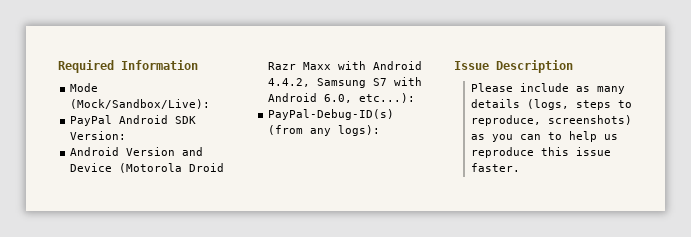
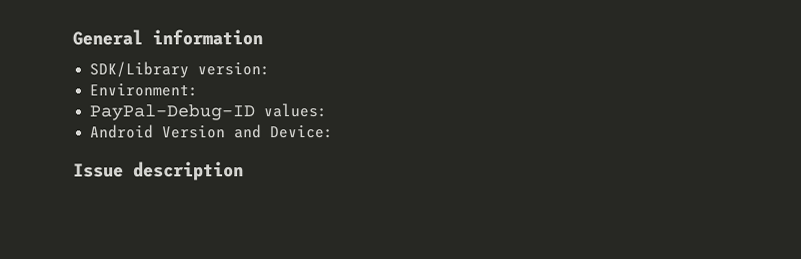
[58,60,198,73] [70,83,99,92] [70,99,211,109] [70,115,197,126] [70,131,127,140] [70,147,204,156] [70,163,225,173] [268,61,423,70] [268,77,423,88] [268,93,416,103] [268,109,395,120] [268,125,381,136] [454,60,573,73] [470,83,625,94] [470,99,632,110] [470,115,632,126] [470,131,618,142] [470,147,611,158] [470,163,520,172] Required Information // Mode (Mock/Sandbox/Live): // PayPal Android SDK Version: // Android Version and Device (Motorola Droid Razr Maxx with Android 4.4.2, Samsung S7 with Android 6.0, etc...): // PayPal-Debug-ID(s) (from any logs): // Issue Description // Please include as many details (logs, steps to reproduce, screenshots) as you can to help us reproduce this issue faster. -> [72,29,263,46] [89,61,271,79] [89,83,199,97] [89,103,328,121] [89,124,335,139] [73,161,244,181] General information // SDK/Library version: // Environment: // PayPal-Debug-ID values: // Android Version and Device: // Issue description

